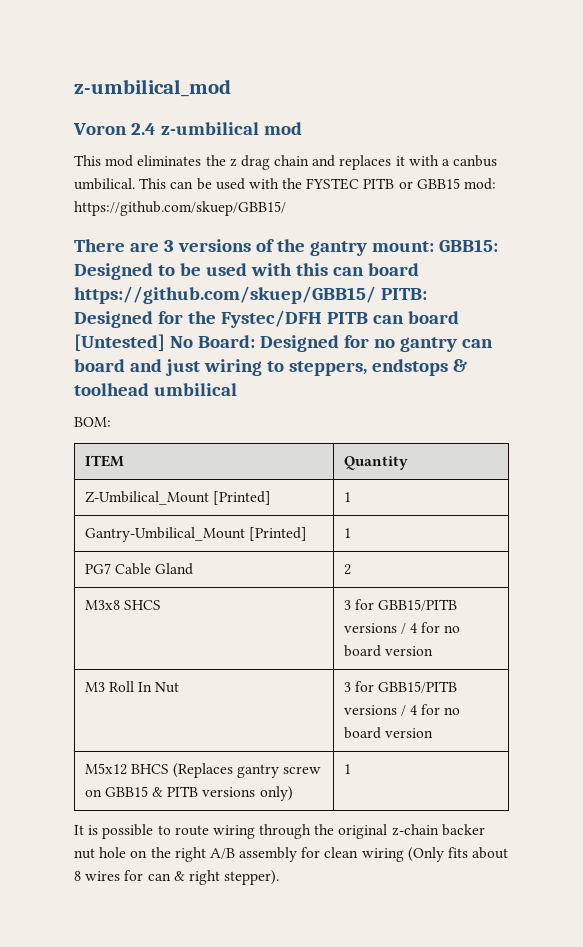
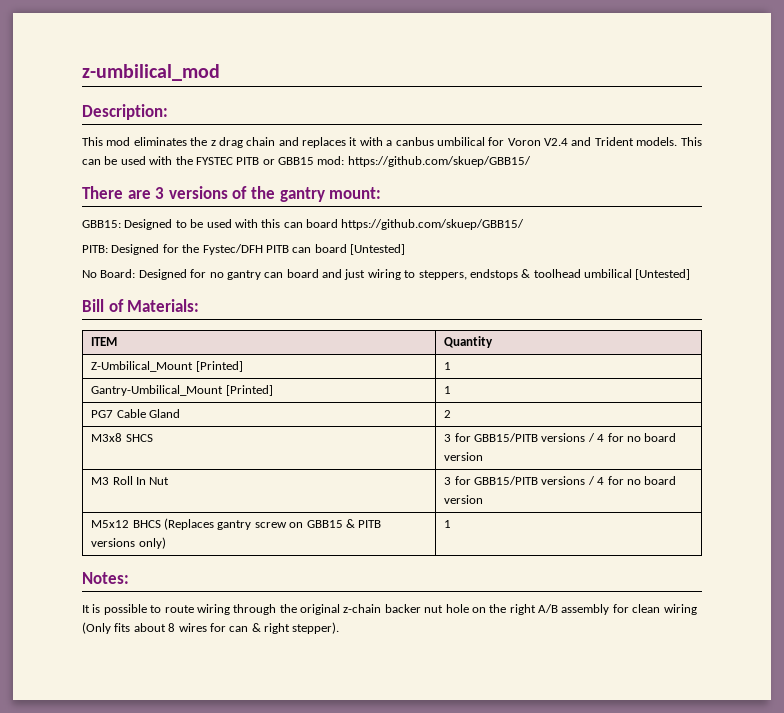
[73,122,302,135] Voron 2.4 z-umbilical mod -> [82,104,168,120] Description:
[74,178,135,190] umbilical. -> [436,137,678,146] umbilical for Voron V2.4 and Trident models.
(434, 246) none -> (382, 193) //
(376, 295) none -> (525, 224) //
(165, 342) none -> (405, 249) //
[74,417,111,427] // BOM: -> [635,269,691,280] [82,299,200,312] [Untested] // Bill of Materials:
(351, 769) none -> [82,572,129,584] // Notes:

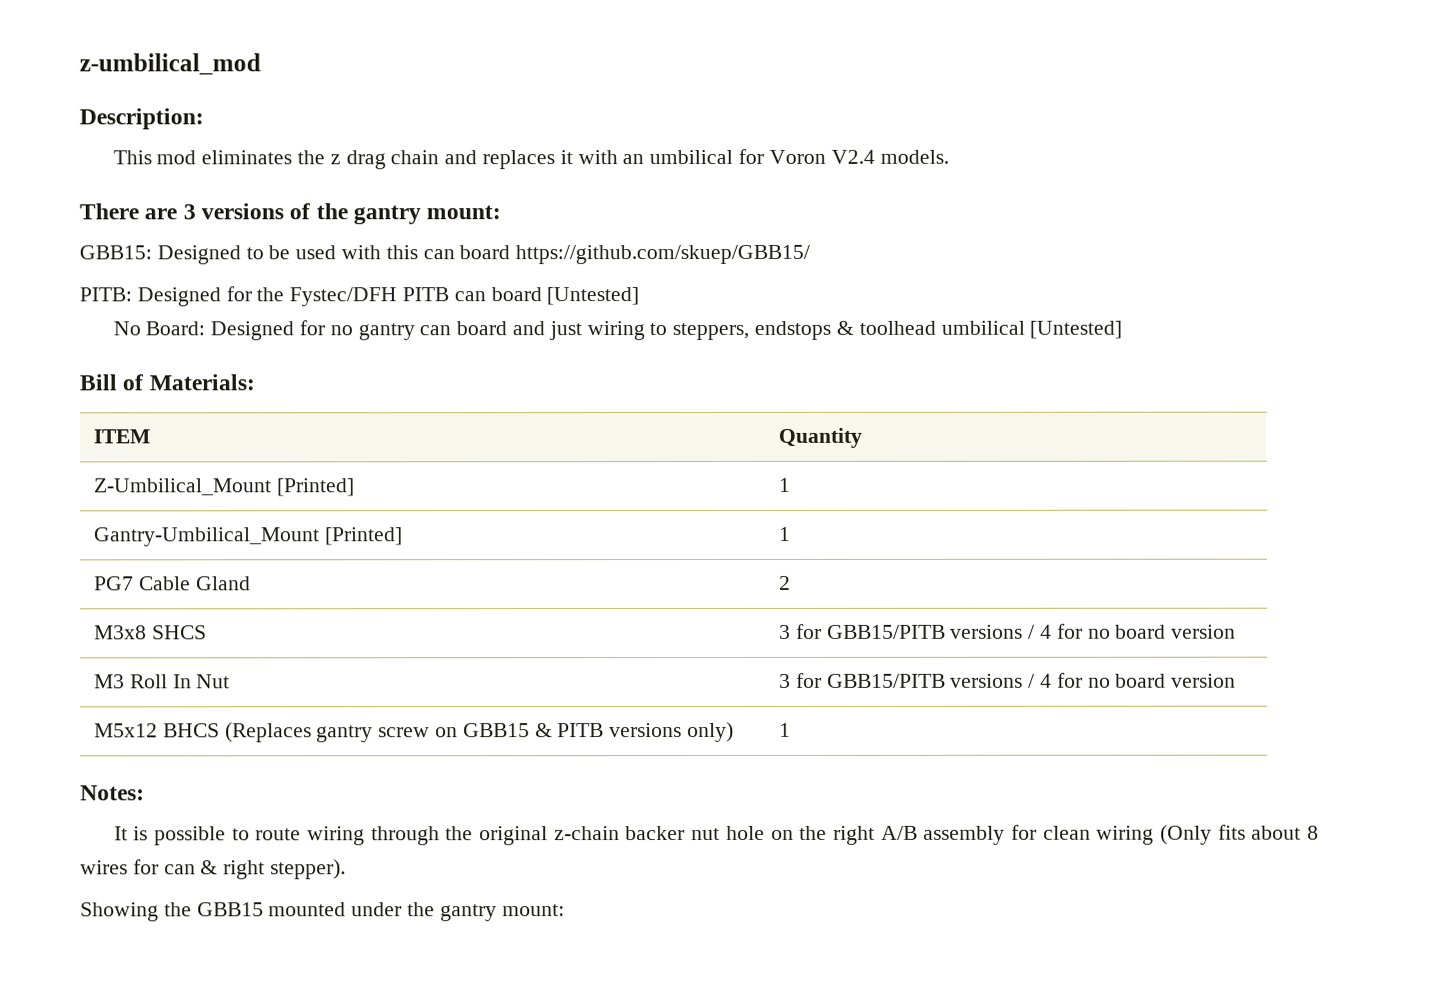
[386,137,434,146] a canbus -> [622,154,645,165] an
[571,137,634,146] and Trident -> (875, 156) none
[680,137,702,146] [82,156,531,167] This can be used with the FYSTEC PITB or GBB15 mod: https://github.com/skuep/GBB15/ -> (949, 156) none
(340, 628) none -> [80,902,565,922] // Showing the GBB15 mounted under the gantry mount:

